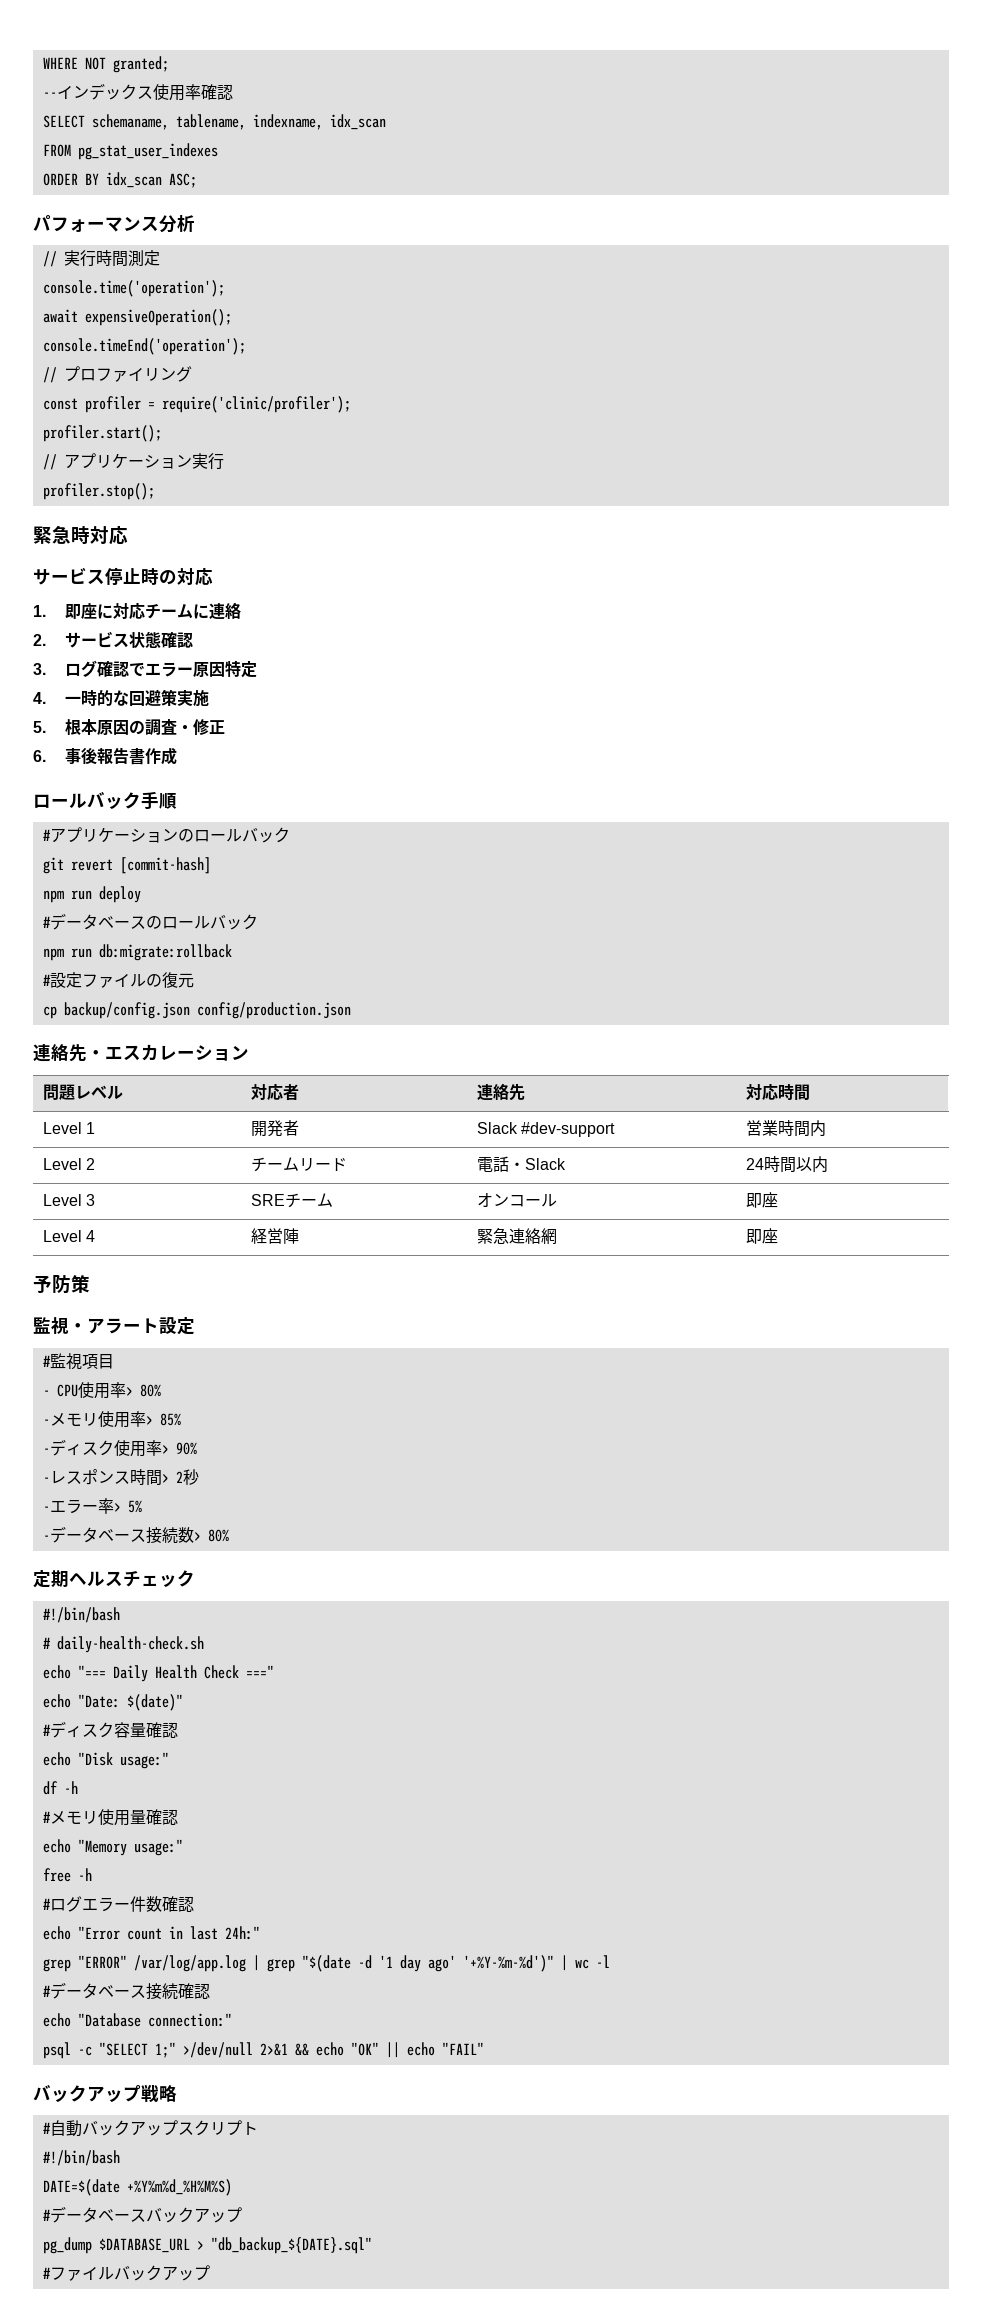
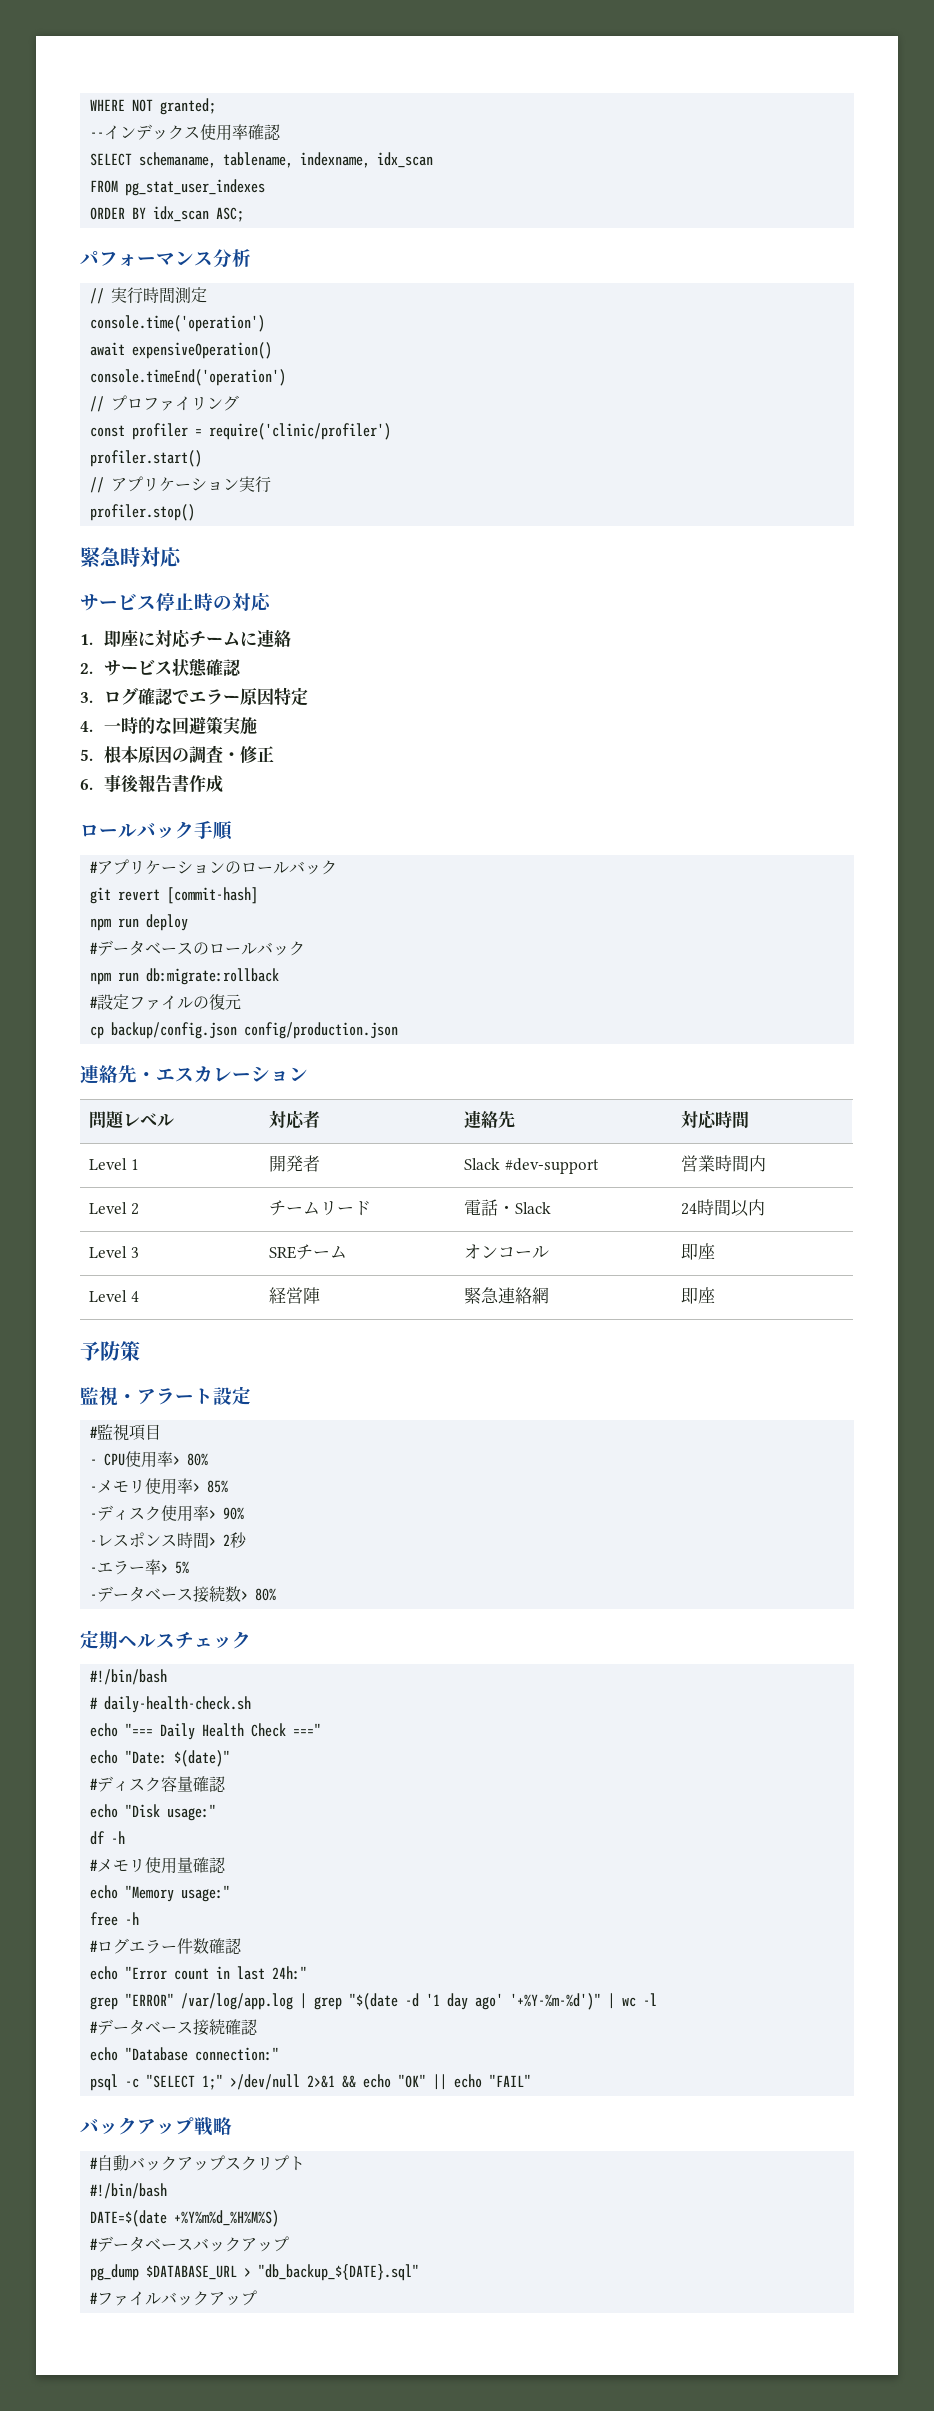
[42,280,225,297] console.time('operation'); -> [90,315,266,332] console.time('operation')
[84,309,232,326] [42,338,246,355] expensiveOperation(); // console.timeEnd('operation'); -> [132,342,273,359] [90,369,287,386] expensiveOperation() // console.timeEnd('operation')
[161,396,351,413] [42,425,162,442] require('clinic/profiler'); // profiler.start(); -> [209,423,392,440] [90,450,203,467] require('clinic/profiler') // profiler.start()
[42,483,155,500] profiler.stop(); -> [90,504,196,521] profiler.stop()

